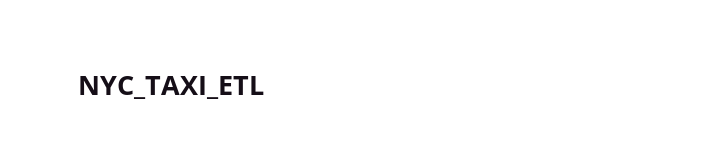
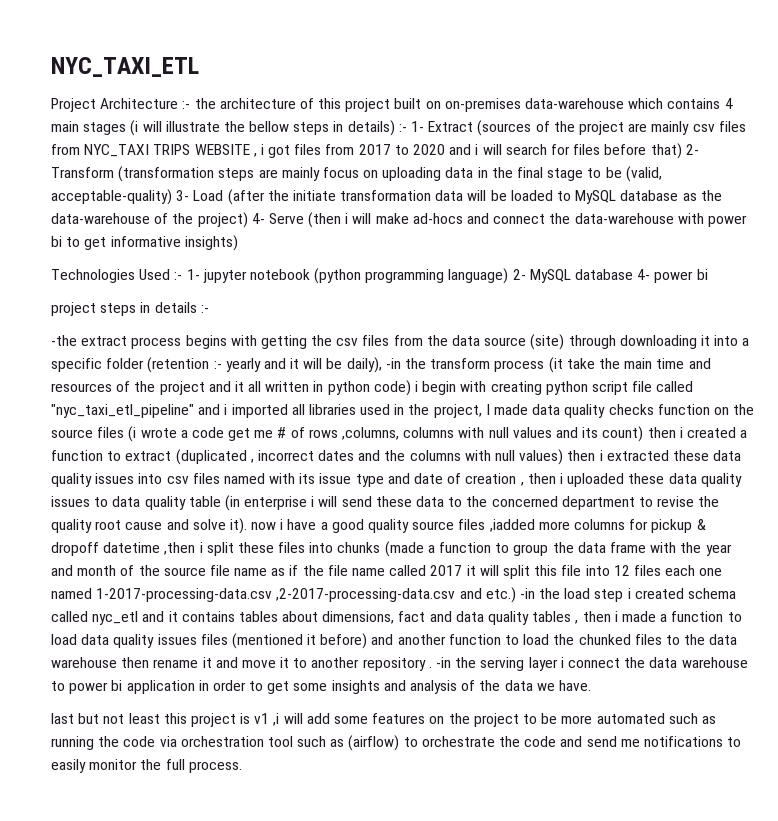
(264, 87) none -> [51,98,733,112] [51,120,746,136] [51,143,699,159] [51,166,662,182] [51,189,722,205] [51,212,747,228] [51,235,238,251] [51,268,708,284] [51,302,209,316] [51,334,750,350] [51,357,711,373] [51,380,694,396] [51,404,755,418] [51,426,748,442] [51,449,742,465] [51,473,742,487] [51,495,720,511] [51,518,706,534] [51,541,732,557] [51,565,723,579] [51,587,737,603] [51,611,742,625] [51,633,738,649] [51,657,748,671] [51,680,591,694] [51,713,716,727] [51,735,742,751] [51,759,242,773] // Project Architecture :- the architecture of this project built on on-premises data-warehouse which contains 4 main stages (i will illustrate the bellow steps in details) :- 1- Extract (sources of the project are mainly csv files from NYC_TAXI TRIPS WEBSITE , i got files from 2017 to 2020 and i will search for files before that) 2- Transform (transformation steps are mainly focus on uploading data in the final stage to be (valid, acceptable-quality) 3- Load (after the initiate transformation data will be loaded to MySQL database as the data-warehouse of the project) 4- Serve (then i will make ad-hocs and connect the data-warehouse with power bi to get informative insights) // Technologies Used :- 1- jupyter notebook (python programming language) 2- MySQL database 4- power bi // project steps in details :- // -the extract process begins with getting the csv files from the data source (site) through downloading it into a specific folder (retention :- yearly and it will be daily), -in the transform process (it take the main time and resources of the project and it all written in python code) i begin with creating python script file called "nyc_taxi_etl_pipeline" and i imported all libraries used in the project, I made data quality checks function on the source files (i wrote a code get me # of rows ,columns, columns with null values and its count) then i created a function to extract (duplicated , incorrect dates and the columns with null values) then i extracted these data quality issues into csv files named with its issue type and date of creation , then i uploaded these data quality issues to data quality table (in enterprise i will send these data to the concerned department to revise the quality root cause and solve it). now i have a good quality source files ,iadded more columns for pickup & dropoff datetime ,then i split these files into chunks (made a function to group the data frame with the year and month of the source file name as if the file name called 2017 it will split this file into 12 files each one named 1-2017-processing-data.csv ,2-2017-processing-data.csv and etc.) -in the load step i created schema called nyc_etl and it contains tables about dimensions, fact and data quality tables , then i made a function to load data quality issues files (mentioned it before) and another function to load the chunked files to the data warehouse then rename it and move it to another repository . -in the serving layer i connect the data warehouse to power bi application in order to get some insights and analysis of the data we have. // last but not least this project is v1 ,i will add some features on the project to be more automated such as running the code via orchestration tool such as (airflow) to orchestrate the code and send me notifications to easily monitor the full process.

